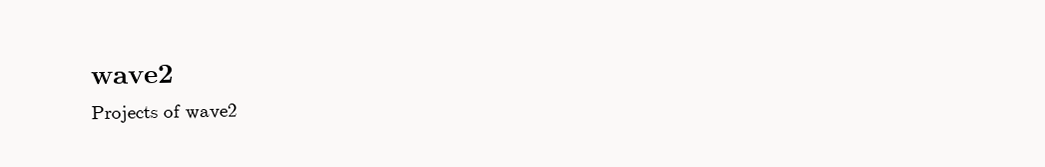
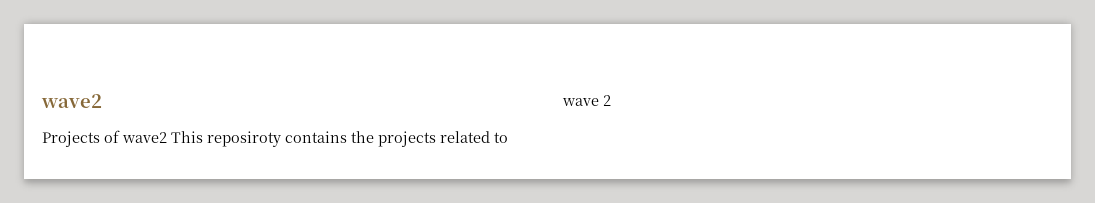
(238, 111) none -> [171,131,508,147] [562,95,611,106] This reposiroty contains the projects related to wave 2

